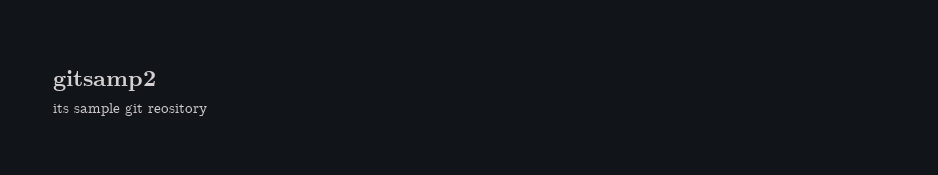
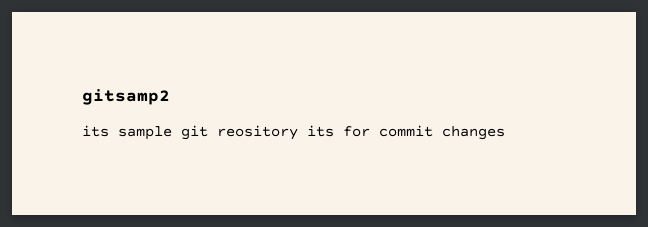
(207, 110) none -> [307,125,505,140] its for commit changes

